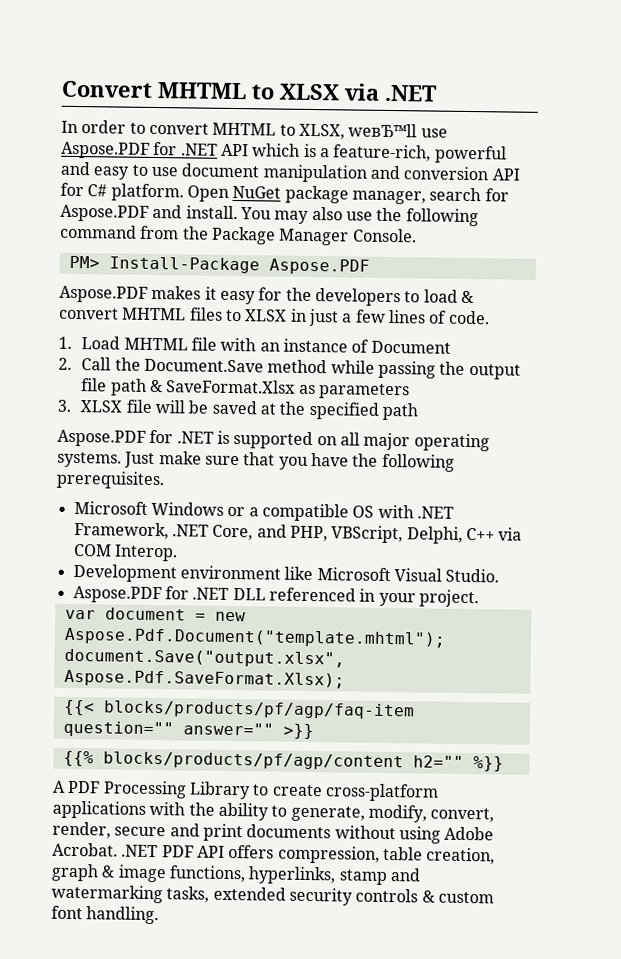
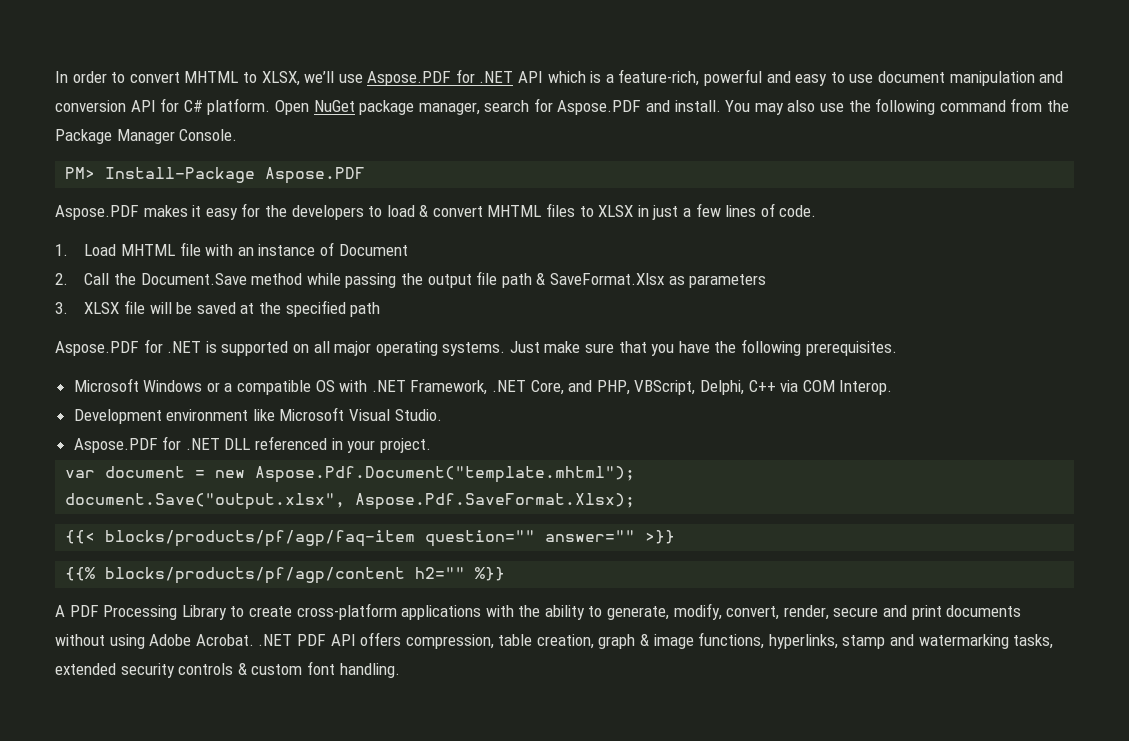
[61,80,438,102] Convert MHTML to XLSX via .NET // -> (55, 77) none
[348,123,418,138] weвЂ™ll -> [304,71,335,83] we’ll

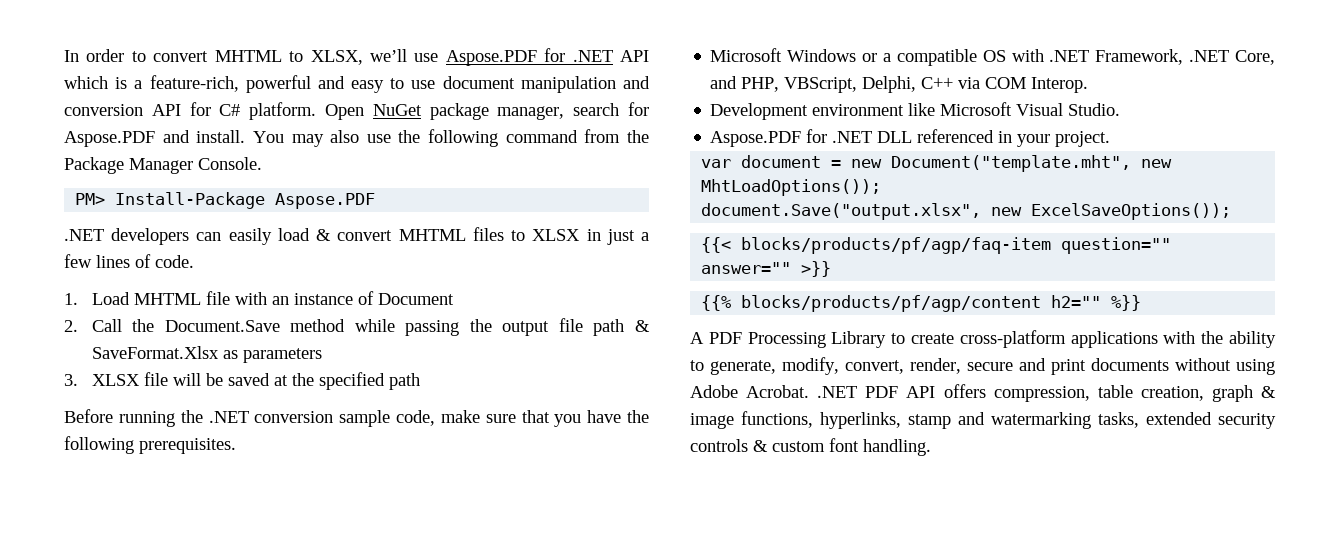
[55,203,383,220] Aspose.PDF makes it easy for the developers to -> [64,228,272,245] .NET developers can easily
[55,339,540,356] Aspose.PDF for .NET is supported on all major operating systems. Just -> [64,409,435,427] Before running the .NET conversion sample code,
[255,466,636,483] Aspose.Pdf.Document("template.mhtml"); -> [891,155,1173,172] [701,179,882,196] Document("template.mht", new MhtLoadOptions());
[355,493,636,510] Aspose.Pdf.SaveFormat.Xlsx); -> [991,203,1232,220] new ExcelSaveOptions());

